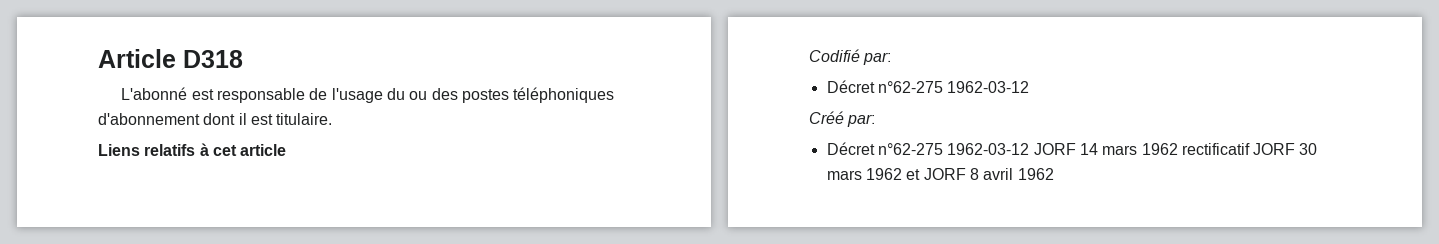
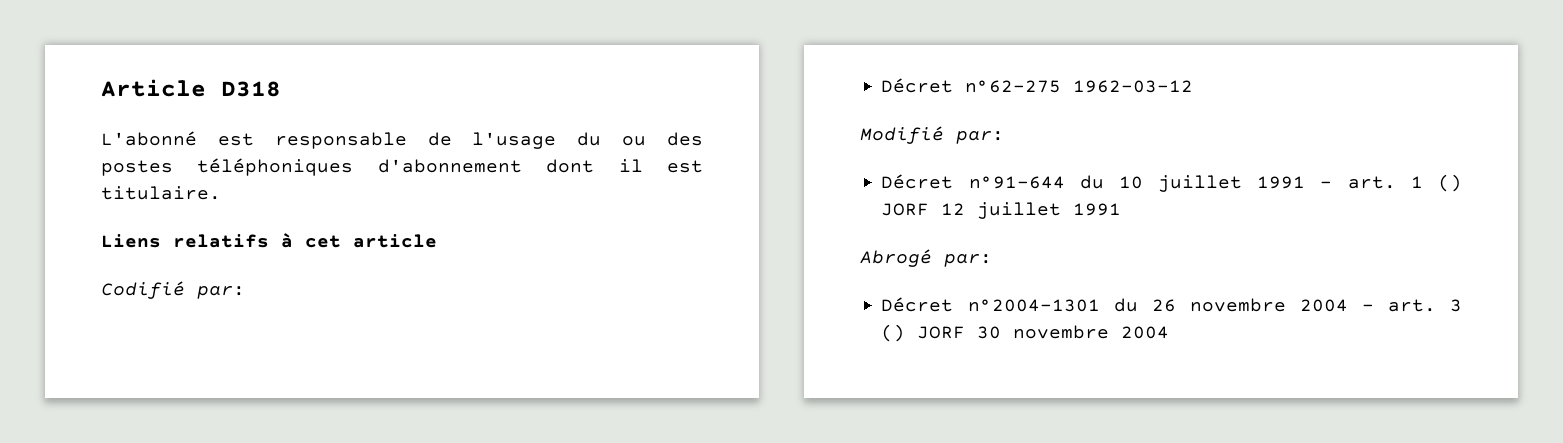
[809,111,876,127] [826,142,1318,155] [826,168,1054,180] Créé par: // Décret n°62-275 1962-03-12 JORF 14 mars 1962 rectificatif JORF 30 mars 1962 et JORF 8 avril 1962 -> [860,126,1004,144] [881,174,1462,192] [881,202,1122,219] [860,249,992,267] [881,297,1462,312] [881,324,1170,342] Modifié par: // Décret n°91-644 du 10 juillet 1991 - art. 1 () JORF 12 juillet 1991 // Abrogé par: // Décret n°2004-1301 du 26 novembre 2004 - art. 3 () JORF 30 novembre 2004

